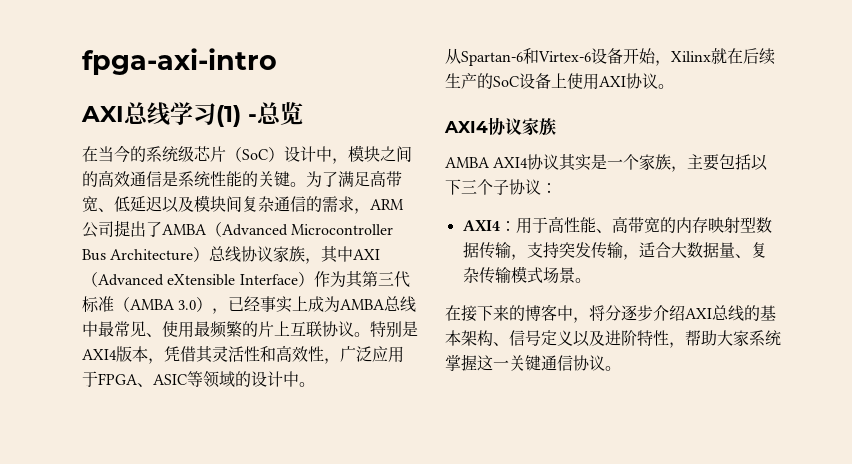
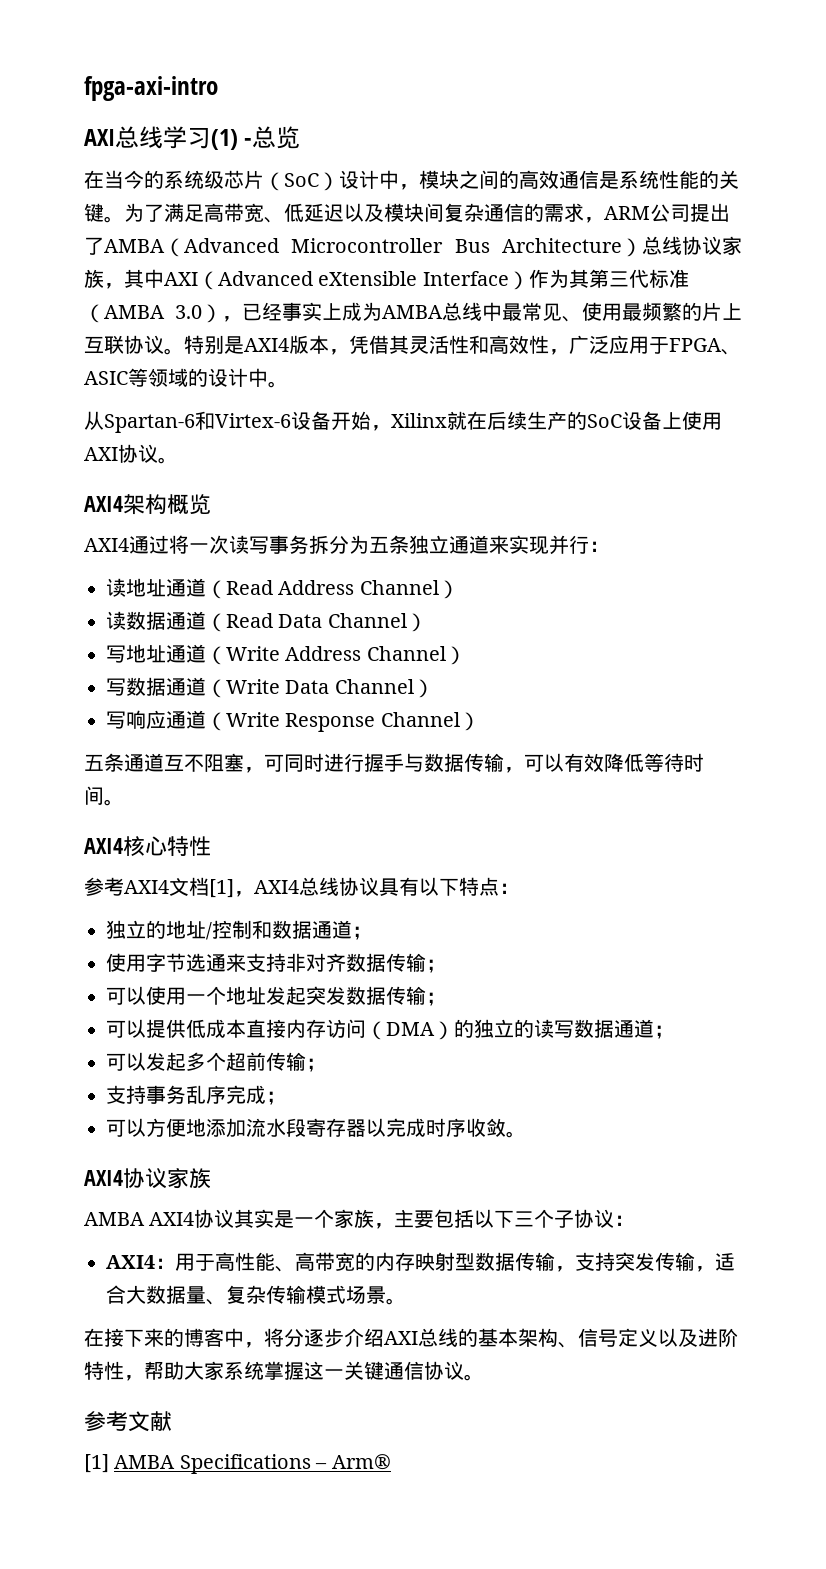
(674, 86) none -> [84,494,211,515] [84,535,609,555] [106,578,459,599] [106,611,427,632] [106,644,466,665] [106,677,434,698] [106,710,480,732] [84,753,704,773] [84,786,124,806] [84,836,211,856] [84,877,519,898] [106,920,372,940] [106,953,446,973] [106,986,446,1006] [106,1019,674,1040] [106,1052,326,1072] [106,1085,286,1105] [106,1118,526,1138] // AXI4架构概览 // AXI4通过将一次读写事务拆分为五条独立通道来实现并行： // 读地址通道（Read Address Channel） // 读数据通道（Read Data Channel） // 写地址通道（Write Address Channel） // 写数据通道（Write Data Channel） // 写响应通道（Write Response Channel） // 五条通道互不阻塞，可同时进行握手与数据传输，可以有效降低等待时间。 // AXI4核心特性 // 参考AXI4文档[1]，AXI4总线协议具有以下特点： // 独立的地址/控制和数据通道； // 使用字节选通来支持非对齐数据传输； // 可以使用一个地址发起突发数据传输； // 可以提供低成本直接内存访问（DMA）的独立的读写数据通道； // 可以发起多个超前传输； // 支持事务乱序完成； // 可以方便地添加流水段寄存器以完成时序收敛。
(621, 368) none -> [84,1411,172,1432] [84,1454,391,1474] // 参考文献 // [1] AMBA Specifications – Arm®

